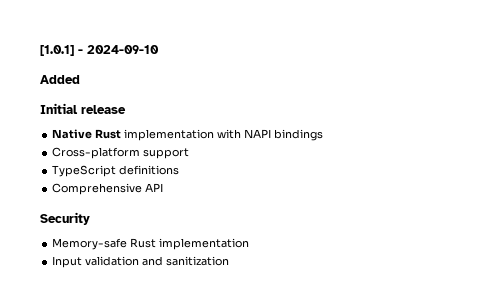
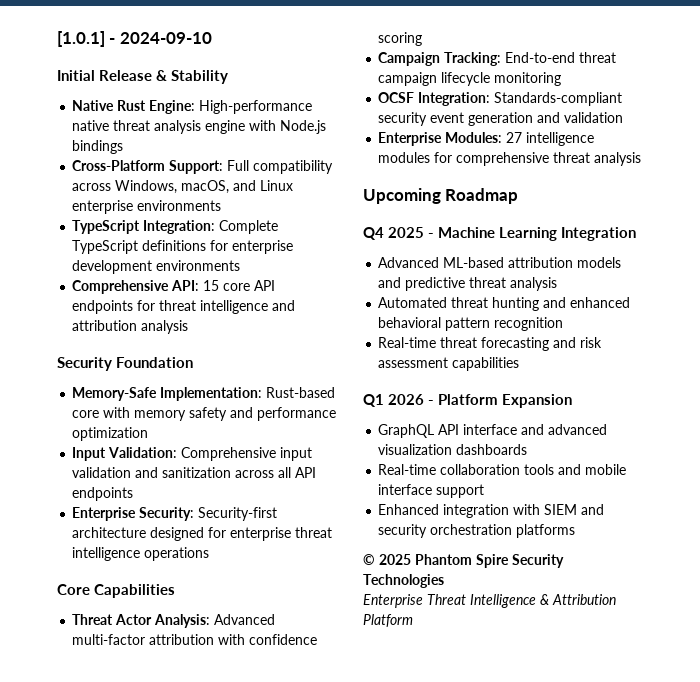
[40,75,80,84] // Added -> (212, 38) none
[81,105,126,114] release -> [99,70,229,84] Release & Stability
[124,129,324,141] [52,147,190,159] [52,165,180,177] [52,183,164,195] [40,212,90,225] [52,238,250,250] [52,256,230,268] implementation with NAPI bindings // Cross-platform support // TypeScript definitions // Comprehensive API // Security // Memory-safe Rust implementation // Input validation and sanitization -> [149,100,313,114] [72,120,327,134] [72,140,124,154] [72,160,334,174] [72,180,294,194] [72,200,222,214] [72,220,279,234] [72,240,294,254] [72,260,241,274] [72,280,276,294] [72,300,296,314] [72,320,189,334] [57,357,194,371] [72,387,336,401] [72,407,337,421] [72,427,149,441] [72,447,313,461] [72,467,317,478] [72,487,134,501] [72,507,278,521] [72,527,333,541] [72,547,210,561] [57,584,176,598] [72,614,276,628] [72,634,318,645] [378,32,423,46] [378,52,617,66] [378,72,562,86] [378,92,623,106] [378,112,624,126] [378,132,595,146] [378,152,642,166] [363,188,519,204] [363,227,637,241] [378,257,622,268] [378,277,558,291] [378,297,631,311] [378,317,564,331] [378,337,603,351] [378,357,520,371] [363,394,573,408] [378,424,608,438] [378,444,528,455] [378,464,627,475] [378,484,485,498] [378,504,605,518] [378,524,576,538] [363,554,564,568] [363,574,444,588] [363,594,616,608] [363,614,413,627] Engine: High-performance native threat analysis engine with Node.js bindings // Cross-Platform Support: Full compatibility across Windows, macOS, and Linux enterprise environments // TypeScript Integration: Complete TypeScript definitions for enterprise development environments // Comprehensive API: 15 core API endpoints for threat intelligence and attribution analysis // Security Foundation // Memory-Safe Implementation: Rust-based core with memory safety and performance optimization // Input Validation: Comprehensive input validation and sanitization across all API endpoints // Enterprise Security: Security-first architecture designed for enterprise threat intelligence operations // Core Capabilities // Threat Actor Analysis: Advanced multi-factor attribution with confidence scoring // Campaign Tracking: End-to-end threat campaign lifecycle monitoring // OCSF Integration: Standards-compliant security event generation and validation // Enterprise Modules: 27 intelligence modules for comprehensive threat analysis // Upcoming Roadmap // Q4 2025 - Machine Learning Integration // Advanced ML-based attribution models and predictive threat analysis // Automated threat hunting and enhanced behavioral pattern recognition // Real-time threat forecasting and risk assessment capabilities // Q1 2026 - Platform Expansion // GraphQL API interface and advanced visualization dashboards // Real-time collaboration tools and mobile interface support // Enhanced integration with SIEM and security orchestration platforms // © 2025 Phantom Spire Security Technologies // Enterprise Threat Intelligence & Attribution Platform

